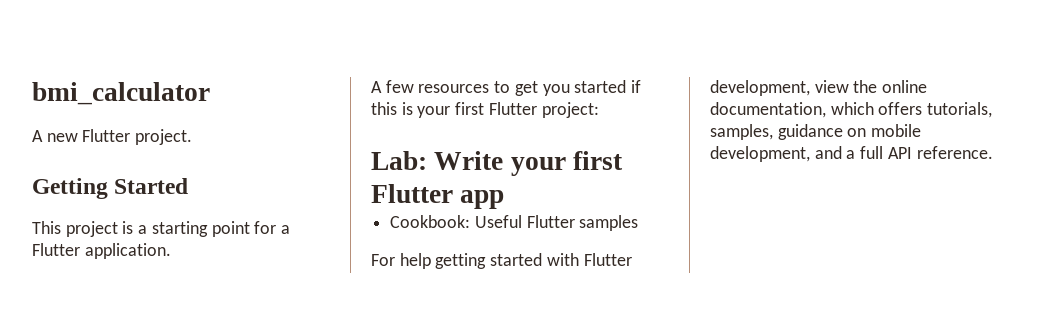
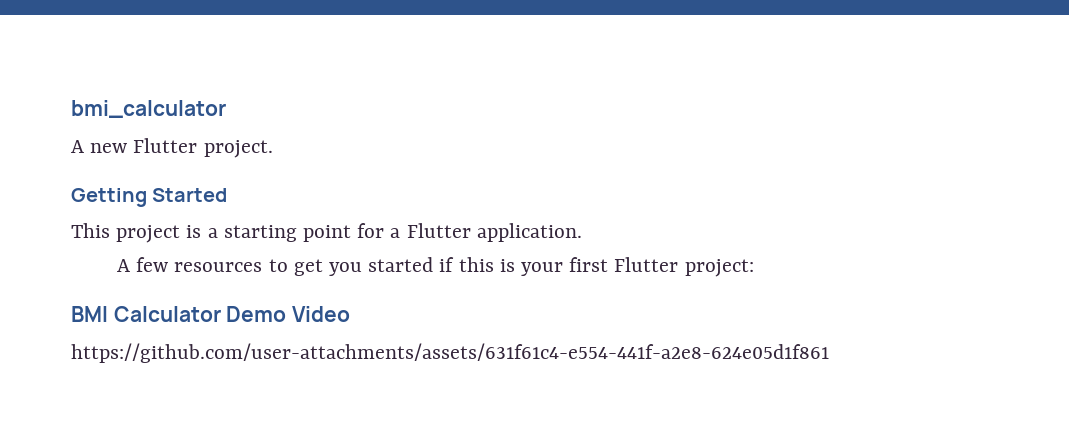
[371,151,624,176] [371,184,505,209] [390,215,639,231] [371,253,632,269] [710,80,928,96] [710,102,993,118] [710,124,922,140] [710,146,993,162] Lab: Write your first Flutter app // Cookbook: Useful Flutter samples // For help getting started with Flutter development, view the online documentation, which offers tutorials, samples, guidance on mobile development, and a full API reference. -> [71,306,351,322] [71,343,829,363] BMI Calculator Demo Video // https://github.com/user-attachments/assets/631f61c4-e554-441f-a2e8-624e05d1f861

